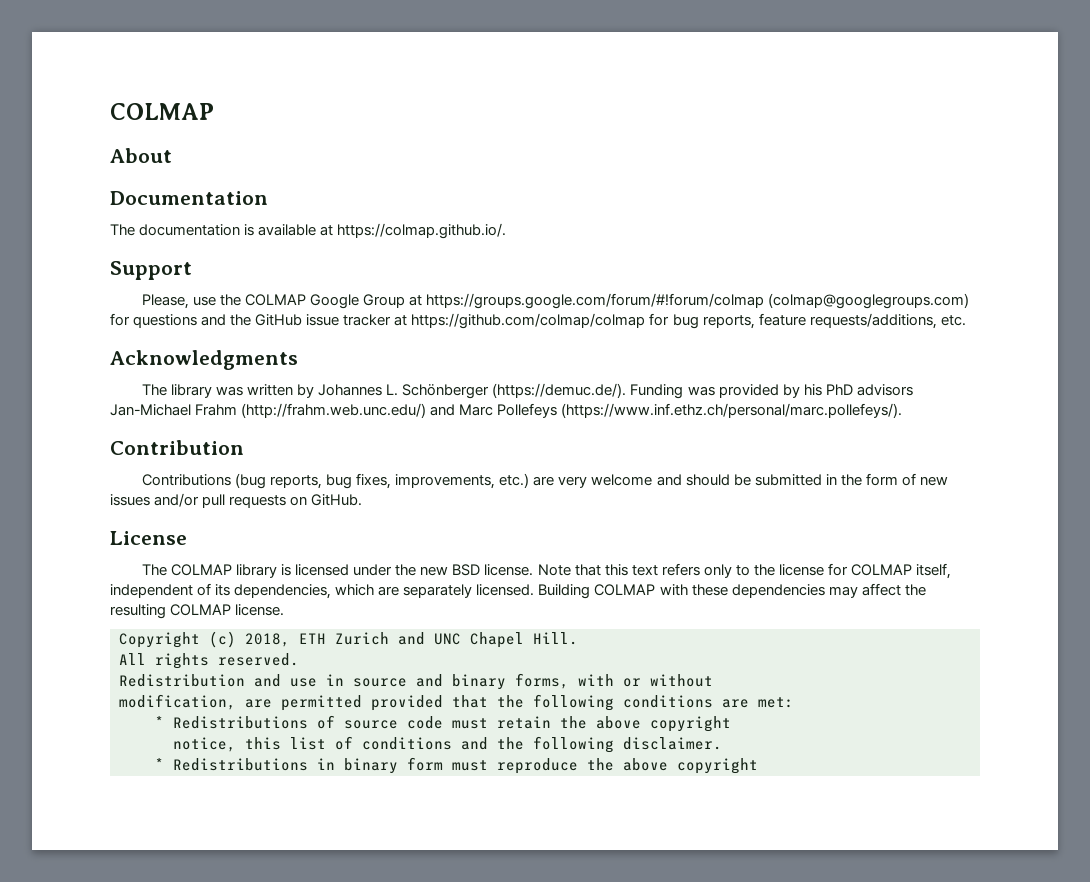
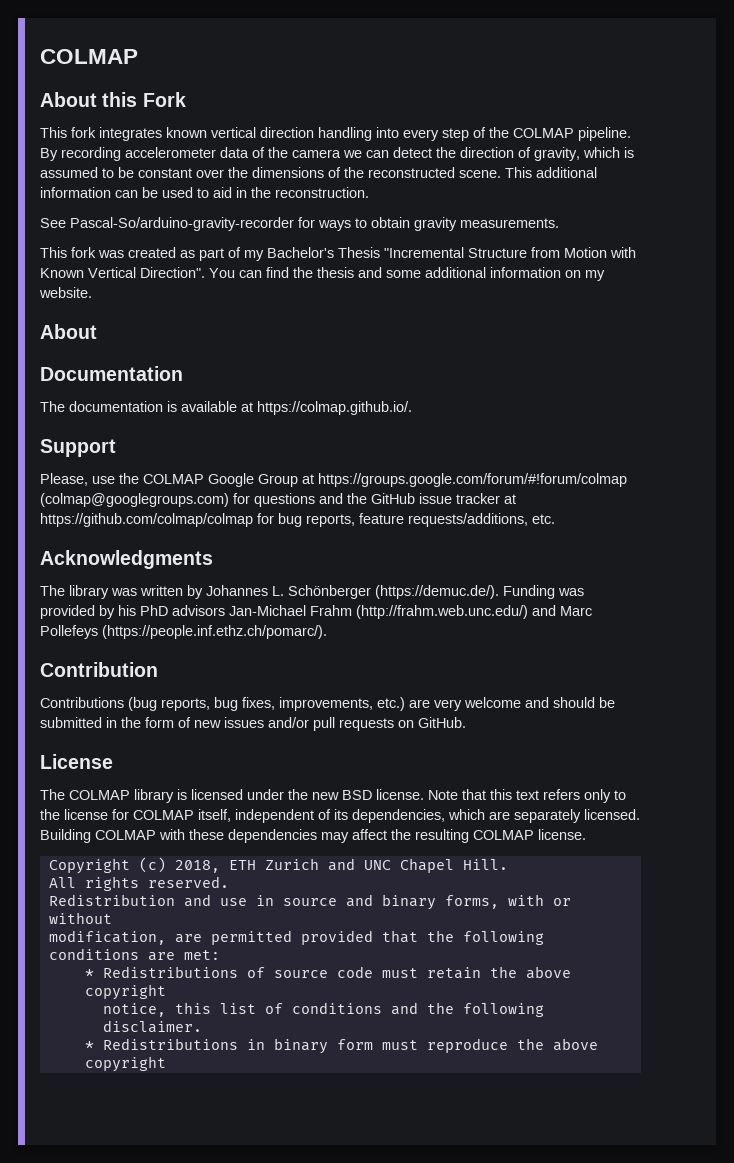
[110,103,214,120] COLMAP -> [40,49,138,64] [40,92,186,107] [40,127,631,141] [40,147,634,161] [40,167,597,178] [40,187,369,198] [40,217,559,231] [40,247,636,261] [40,267,605,281] [39,287,92,298] COLMAP // About this Fork // This fork integrates known vertical direction handling into every step of the COLMAP pipeline. By recording accelerometer data of the camera we can detect the direction of gravity, which is assumed to be constant over the dimensions of the reconstructed scene. This additional information can be used to aid in the reconstruction. // See Pascal-So/arduino-gravity-recorder for ways to obtain gravity measurements. // This fork was created as part of my Bachelor's Thesis "Incremental Structure from Motion with Known Vertical Direction". You can find the thesis and some additional information on my website.
[561,403,903,418] (https://www.inf.ethz.ch/personal/marc.pollefeys/). -> [102,625,327,639] (https://people.inf.ethz.ch/pomarc/).

